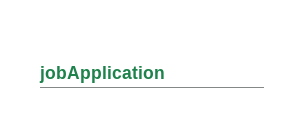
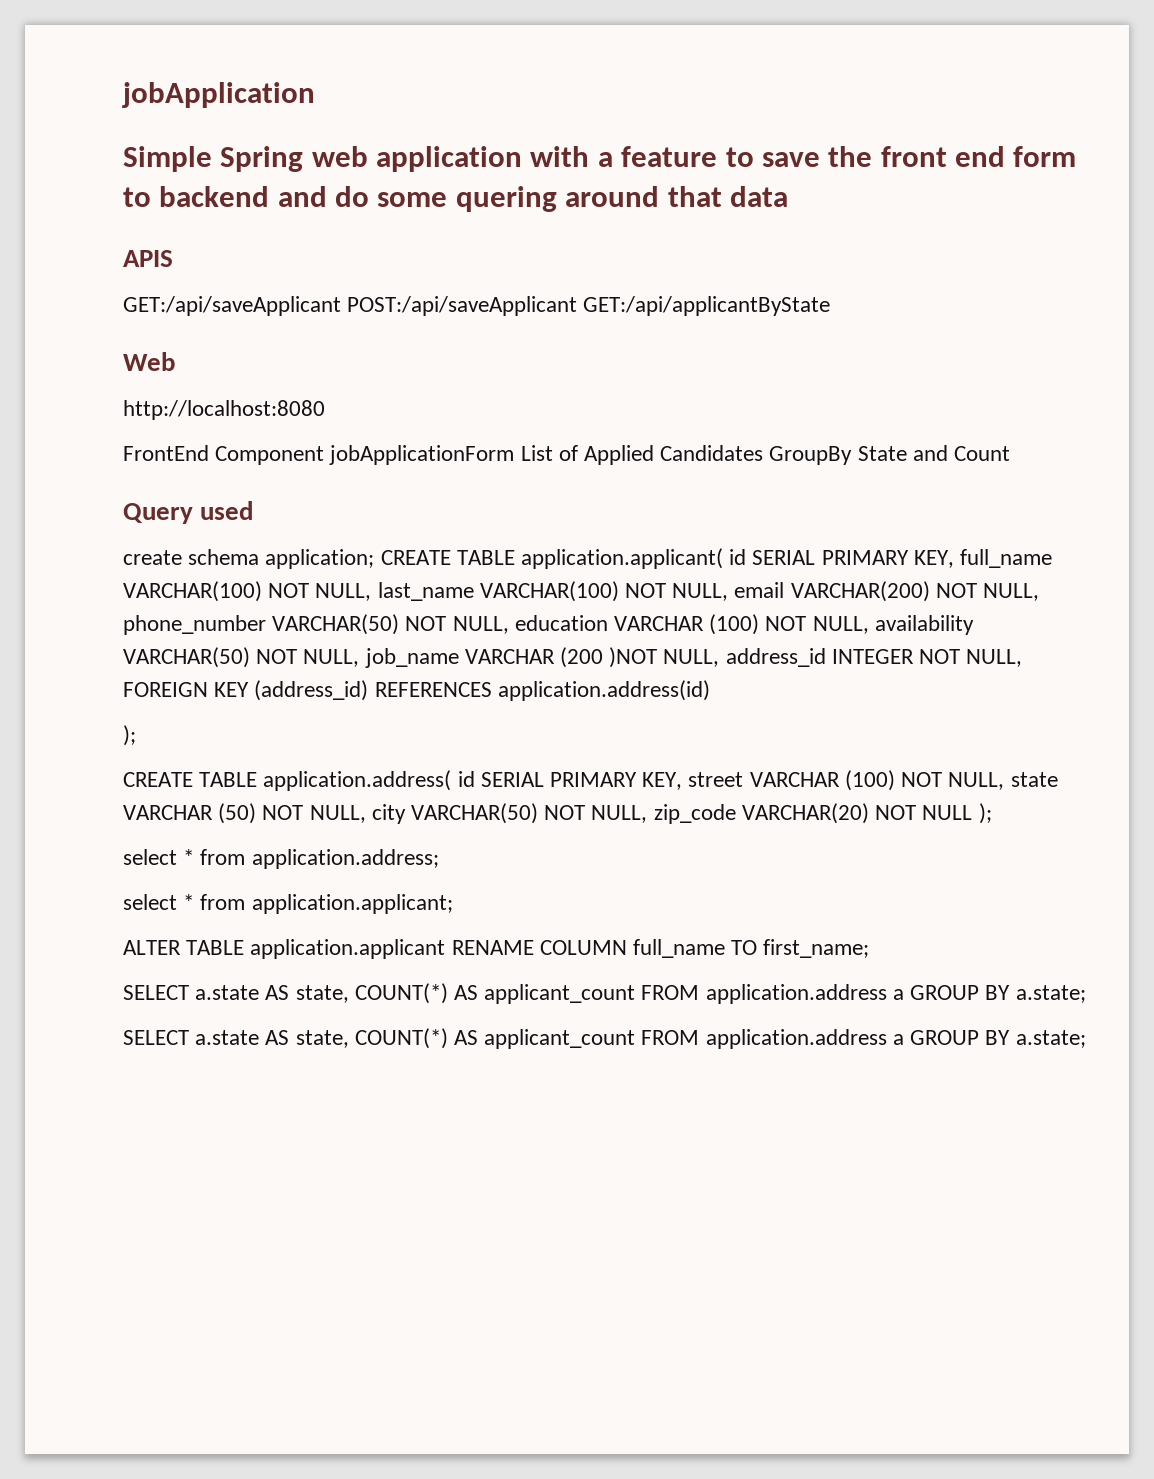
(165, 74) none -> [123,146,1077,172] [123,186,788,212] [123,250,173,267] [123,296,831,316] [123,352,175,371] [123,400,325,420] [123,445,1011,465] [123,501,254,524] [123,548,1053,569] [123,581,1040,602] [123,614,974,635] [123,647,1023,668] [123,680,710,701] [123,725,136,746] [123,770,1058,791] [123,803,992,824] [123,849,439,869] [123,894,453,914] [123,939,870,959] [123,983,1086,1004] [123,1028,1086,1049] // Simple Spring web application with a feature to save the front end form to backend and do some quering around that data // APIS // GET:/api/saveApplicant POST:/api/saveApplicant GET:/api/applicantByState // Web // http://localhost:8080 // FrontEnd Component jobApplicationForm List of Applied Candidates GroupBy State and Count // Query used // create schema application; CREATE TABLE application.applicant( id SERIAL PRIMARY KEY, full_name VARCHAR(100) NOT NULL, last_name VARCHAR(100) NOT NULL, email VARCHAR(200) NOT NULL, phone_number VARCHAR(50) NOT NULL, education VARCHAR (100) NOT NULL, availability VARCHAR(50) NOT NULL, job_name VARCHAR (200 )NOT NULL, address_id INTEGER NOT NULL, FOREIGN KEY (address_id) REFERENCES application.address(id) // ); // CREATE TABLE application.address( id SERIAL PRIMARY KEY, street VARCHAR (100) NOT NULL, state VARCHAR (50) NOT NULL, city VARCHAR(50) NOT NULL, zip_code VARCHAR(20) NOT NULL ); // select * from application.address; // select * from application.applicant; // ALTER TABLE application.applicant RENAME COLUMN full_name TO first_name; // SELECT a.state AS state, COUNT(*) AS applicant_count FROM application.address a GROUP BY a.state; // SELECT a.state AS state, COUNT(*) AS applicant_count FROM application.address a GROUP BY a.state;

